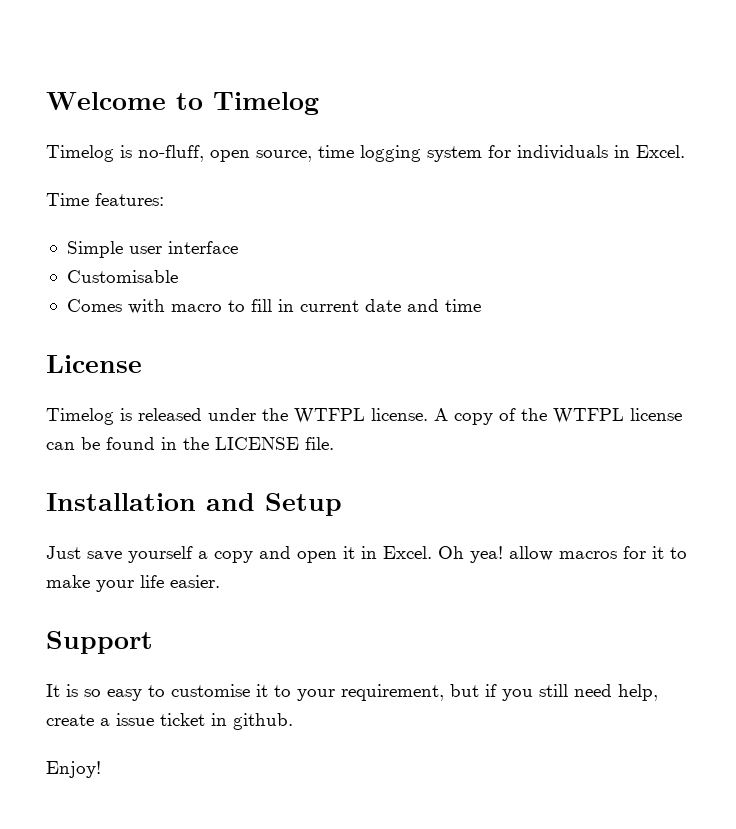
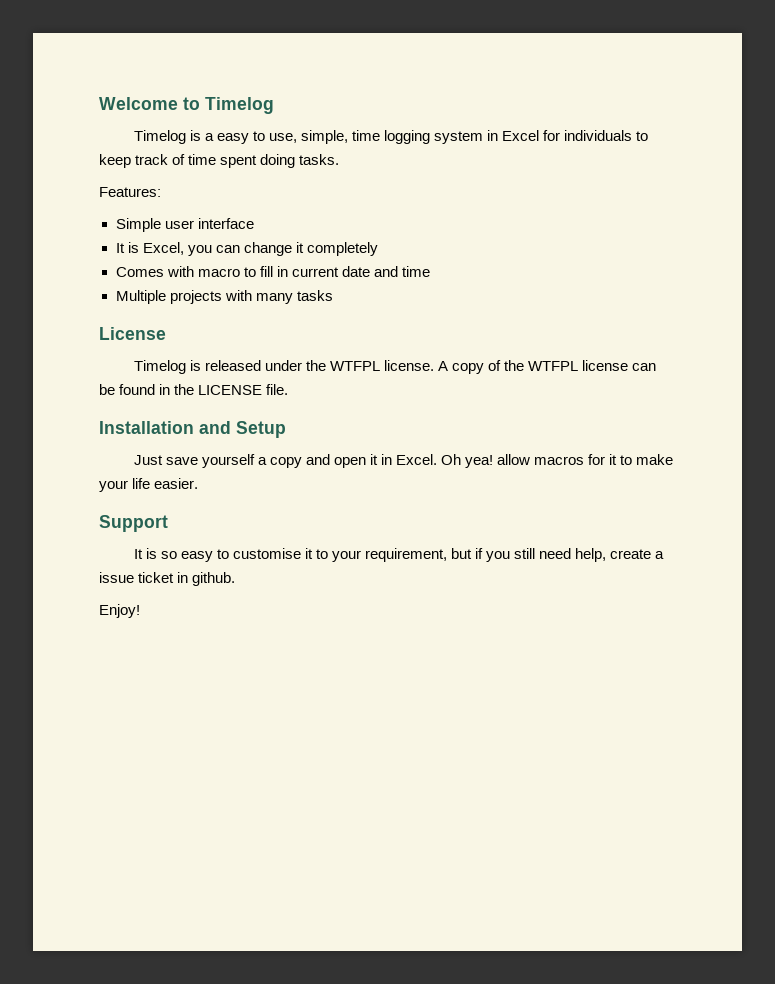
[138,145,685,162] [46,193,164,206] [66,241,238,258] [66,270,178,283] no-fluff, open source, time logging system for individuals in Excel. // Time features: // Simple user interface // Customisable -> [204,130,649,144] [99,154,340,168] [99,187,161,197] [115,218,254,232] [115,242,378,256] a easy to use, simple, time logging system in Excel for individuals to keep track of time spent doing tasks. // Features: // Simple user interface // It is Excel, you can change it completely
(481, 305) none -> [115,290,333,304] // Multiple projects with many tasks

